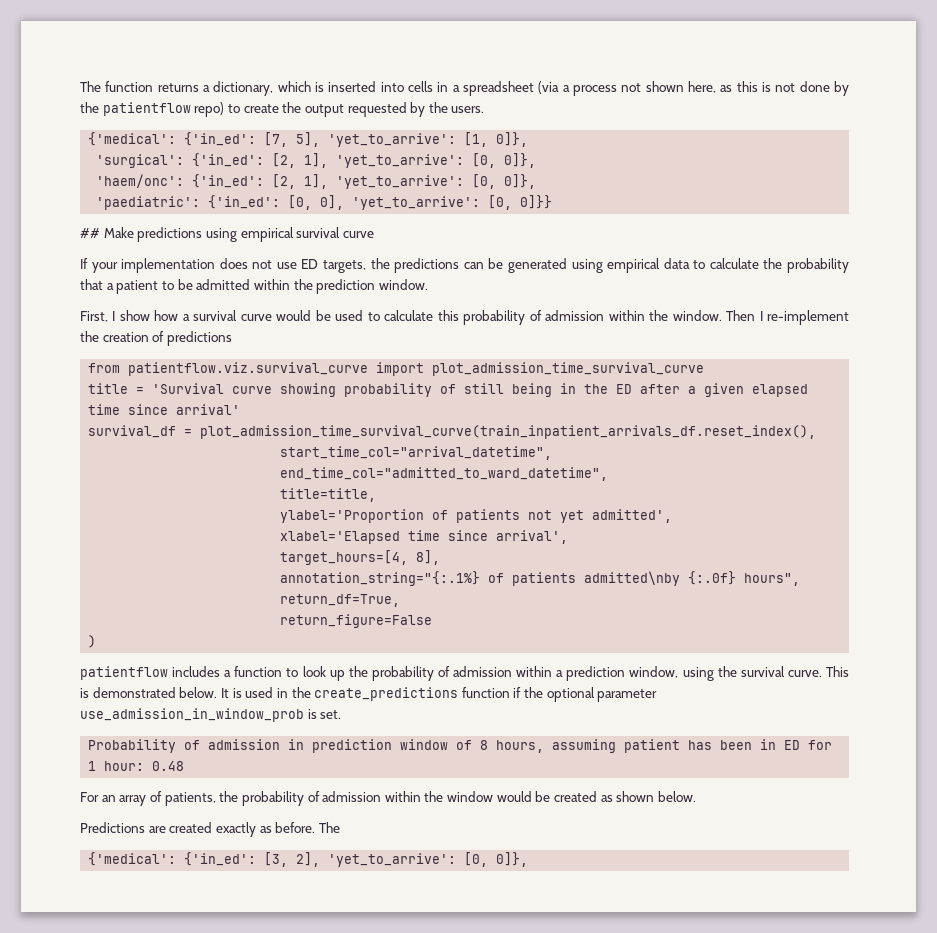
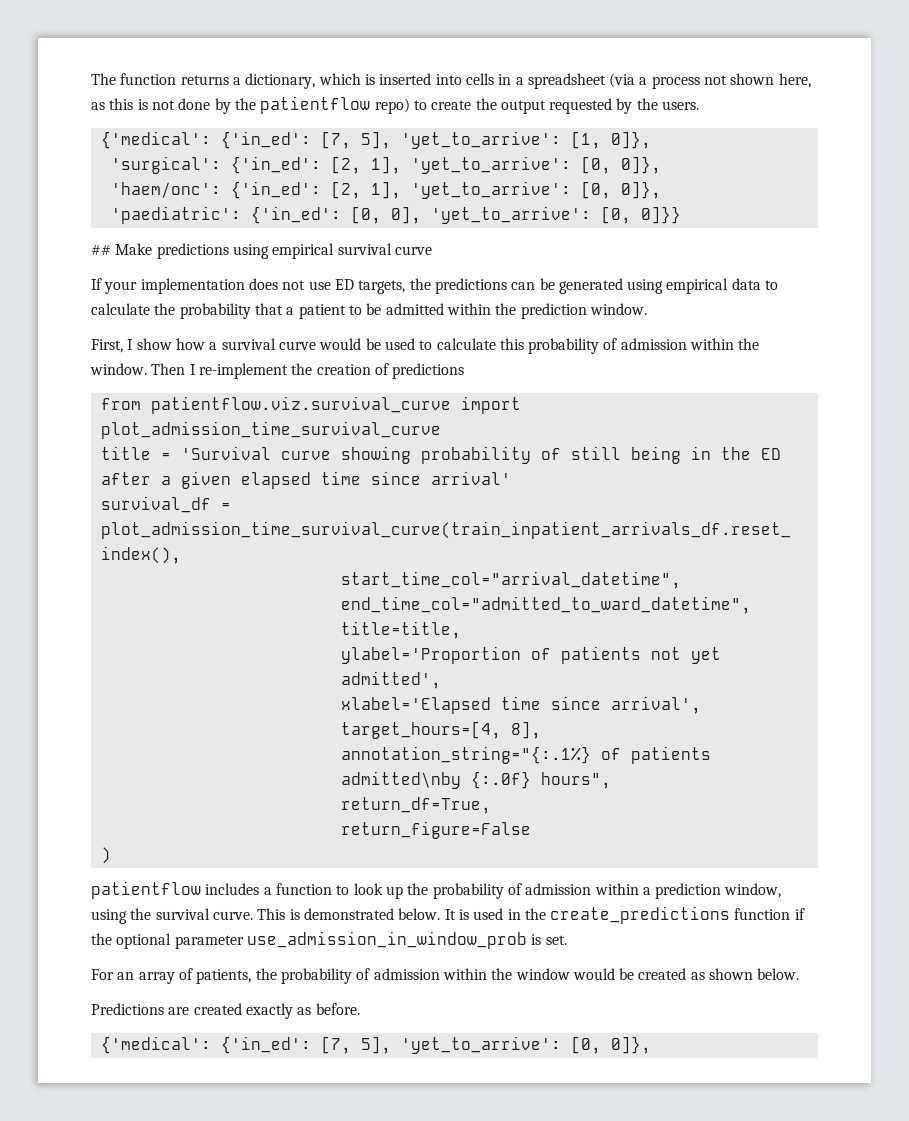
[88,739,833,753] [88,761,185,771] // Probability of admission in prediction window of 8 hours, assuming patient has been in ED for 1 hour: 0.48 -> (567, 940) none
[318,822,340,833] [88,852,321,867] The // {'medical': {'in_ed': [3, 2], -> [100,1036,391,1054] // {'medical': {'in_ed': [7, 5],

